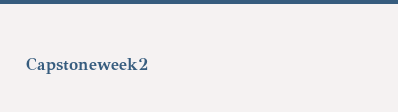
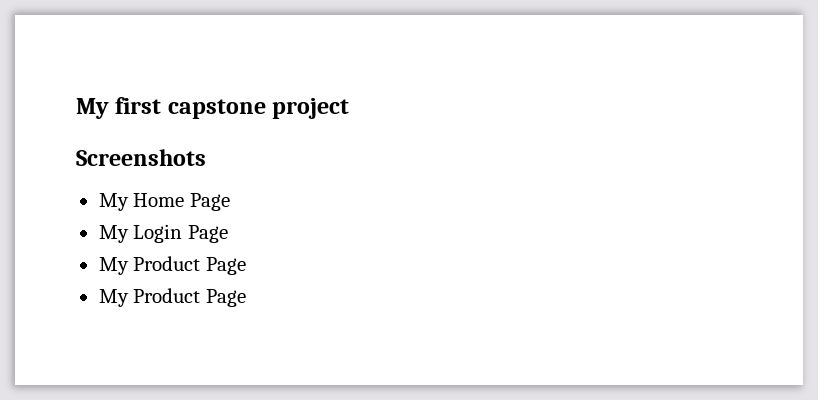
[26,57,148,74] Capstoneweek2 -> [76,97,350,119] [76,149,206,166] [98,193,230,211] [98,224,228,243] [98,256,246,275] [98,288,246,307] My first capstone project // Screenshots // My Home Page // My Login Page // My Product Page // My Product Page

